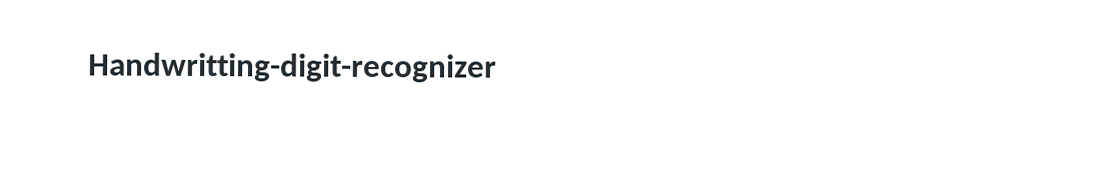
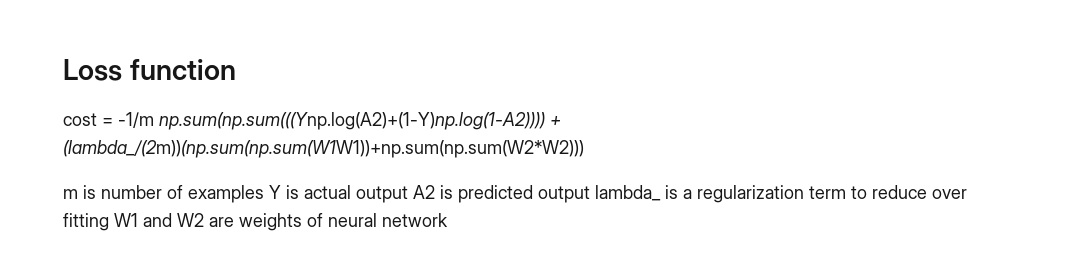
[88,52,497,83] Handwritting-digit-recognizer -> [63,59,236,81] [63,112,561,130] [63,140,584,158] [63,185,967,203] [63,213,448,231] Loss function // cost = -1/m np.sum(np.sum(((Ynp.log(A2)+(1-Y)np.log(1-A2)))) + (lambda_/(2m))(np.sum(np.sum(W1W1))+np.sum(np.sum(W2*W2))) // m is number of examples Y is actual output A2 is predicted output lambda_ is a regularization term to reduce over fitting W1 and W2 are weights of neural network

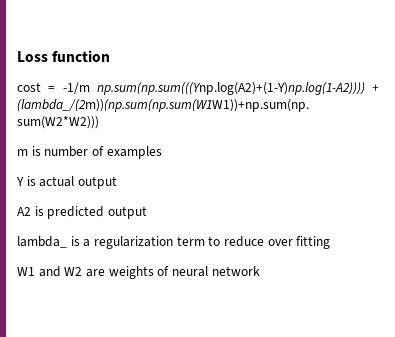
(264, 194) none -> (162, 152) //
(408, 194) none -> (117, 182) //
(590, 194) none -> (147, 212) //
(109, 222) none -> (331, 242) //

